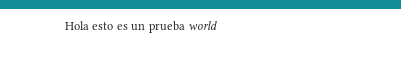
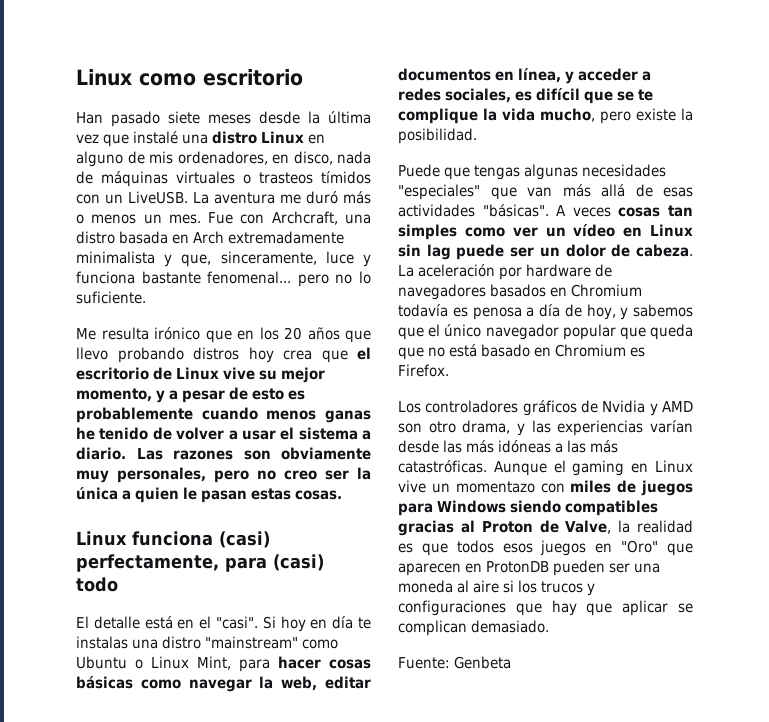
[65,21,217,33] Hola esto es un prueba world -> [76,69,303,86] [76,111,371,127] [76,131,326,147] [76,151,371,167] [76,171,371,187] [76,191,371,204] [76,211,371,225] [76,231,345,244] [76,251,371,267] [76,271,371,287] [76,291,146,304] [76,327,371,343] [76,347,371,363] [76,367,326,383] [76,387,306,403] [76,407,372,423] [76,427,371,440] [76,447,371,460] [76,467,371,483] [76,487,343,503] [76,531,270,548] [76,554,324,572] [76,577,118,592] [76,616,372,632] [76,636,339,649] [76,656,371,672] [76,676,371,692] [398,68,652,84] [398,88,654,104] [398,108,693,124] [398,128,477,144] [398,164,667,180] [398,184,693,200] [398,204,693,217] [398,224,693,240] [398,244,693,260] [398,264,613,280] [398,284,643,300] [398,304,693,320] [398,324,693,340] [398,344,646,360] [398,364,449,377] [398,400,693,416] [398,420,693,436] [398,440,619,453] [398,460,693,476] [398,480,693,496] [398,500,659,516] [398,520,693,536] [398,540,693,556] [398,560,661,576] [398,580,596,596] [398,600,693,616] [398,620,550,636] [398,656,512,669] Linux como escritorio // Han pasado siete meses desde la última vez que instalé una distro Linux en alguno de mis ordenadores, en disco, nada de máquinas virtuales o trasteos tímidos con un LiveUSB. La aventura me duró más o menos un mes. Fue con Archcraft, una distro basada en Arch extremadamente minimalista y que, sinceramente, luce y funciona bastante fenomenal... pero no lo suficiente. // Me resulta irónico que en los 20 años que llevo probando distros hoy crea que el escritorio de Linux vive su mejor momento, y a pesar de esto es probablemente cuando menos ganas he tenido de volver a usar el sistema a diario. Las razones son obviamente muy personales, pero no creo ser la única a quien le pasan estas cosas. // Linux funciona (casi) perfectamente, para (casi) todo // El detalle está en el "casi". Si hoy en día te instalas una distro "mainstream" como Ubuntu o Linux Mint, para hacer cosas básicas como navegar la web, editar documentos en línea, y acceder a redes sociales, es difícil que se te complique la vida mucho, pero existe la posibilidad. // Puede que tengas algunas necesidades "especiales" que van más allá de esas actividades "básicas". A veces cosas tan simples como ver un vídeo en Linux sin lag puede ser un dolor de cabeza. La aceleración por hardware de navegadores basados en Chromium todavía es penosa a día de hoy, y sabemos que el único navegador popular que queda que no está basado en Chromium es Firefox. // Los controladores gráficos de Nvidia y AMD son otro drama, y las experiencias varían desde las más idóneas a las más catastróficas. Aunque el gaming en Linux vive un momentazo con miles de juegos para Windows siendo compatibles gracias al Proton de Valve, la realidad es que todos esos juegos en "Oro" que aparecen en ProtonDB pueden ser una moneda al aire si los trucos y configuraciones que hay que aplicar se complican demasiado. // Fuente: Genbeta

